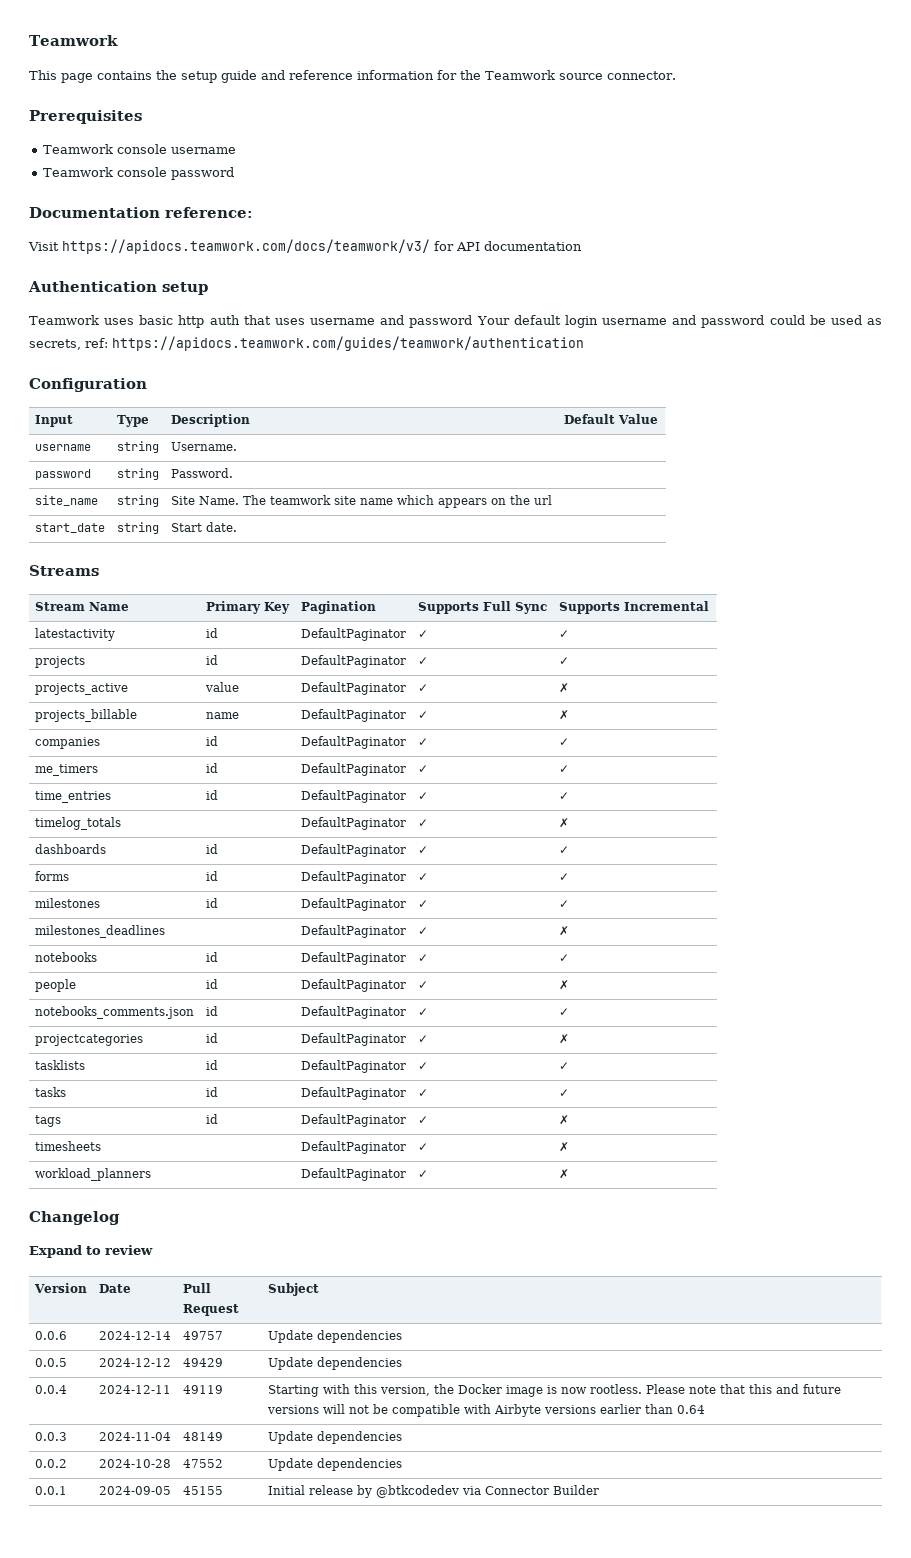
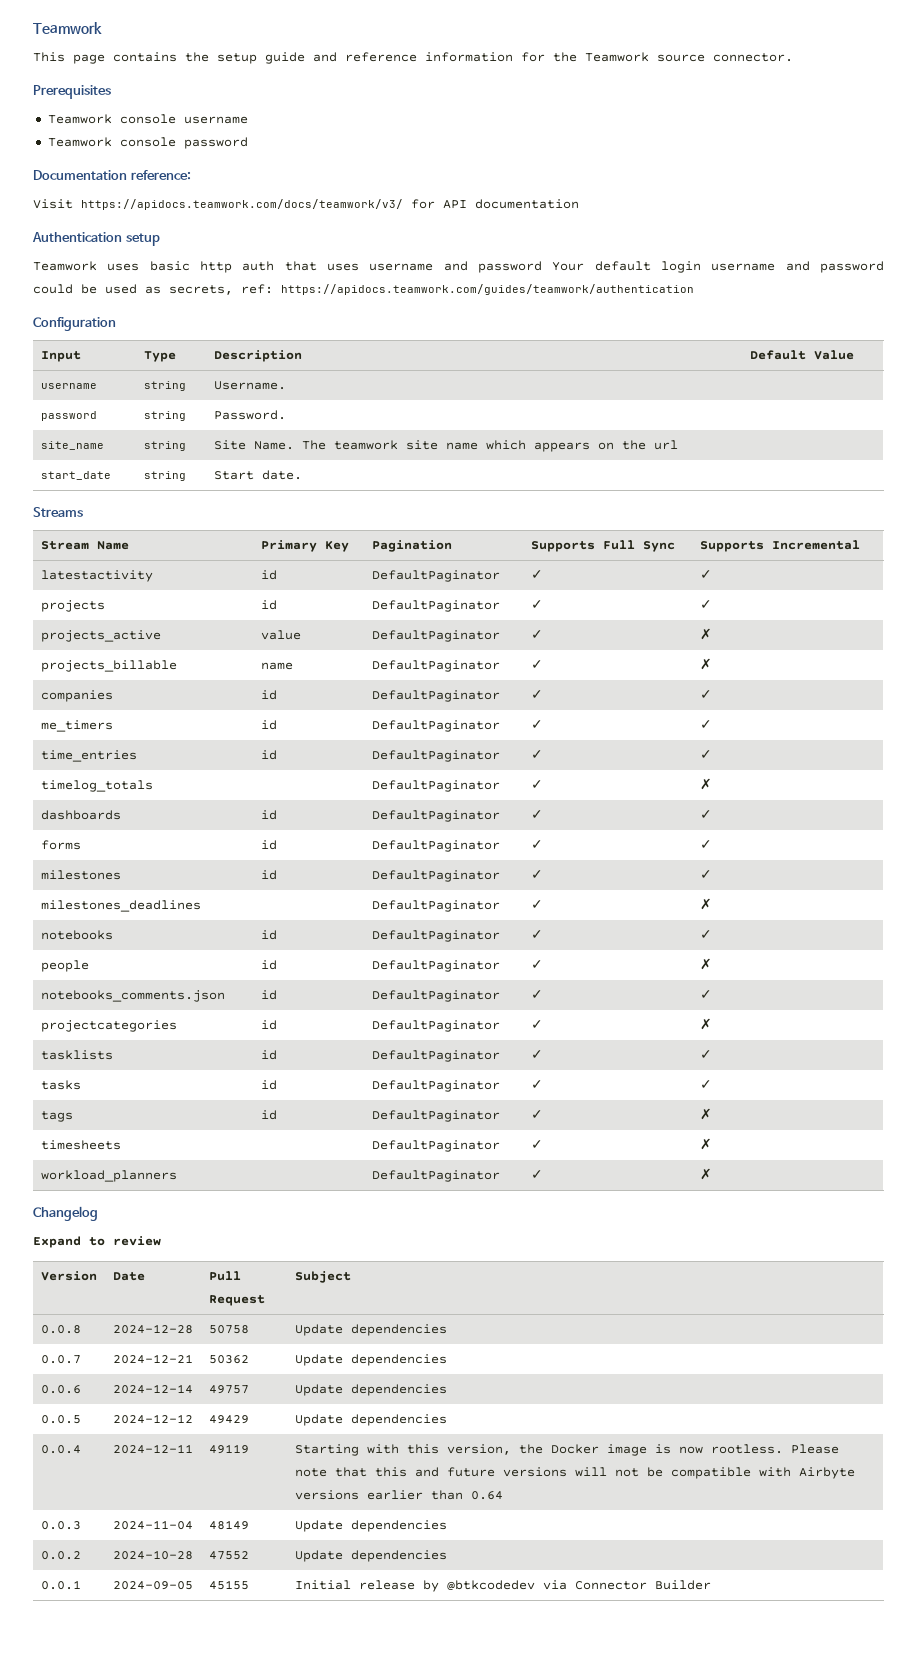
(319, 1289) none -> [40,1325,81,1334] [112,1324,193,1334] [208,1325,249,1334] [294,1324,447,1336] [40,1355,81,1364] [112,1354,193,1364] [208,1355,249,1364] [294,1354,447,1366] // 0.0.8 | 2024-12-28 | 50758 | Update dependencies // 0.0.7 | 2024-12-21 | 50362 | Update dependencies

